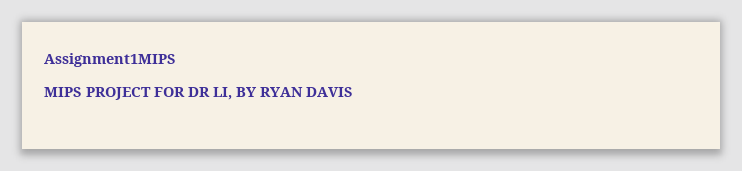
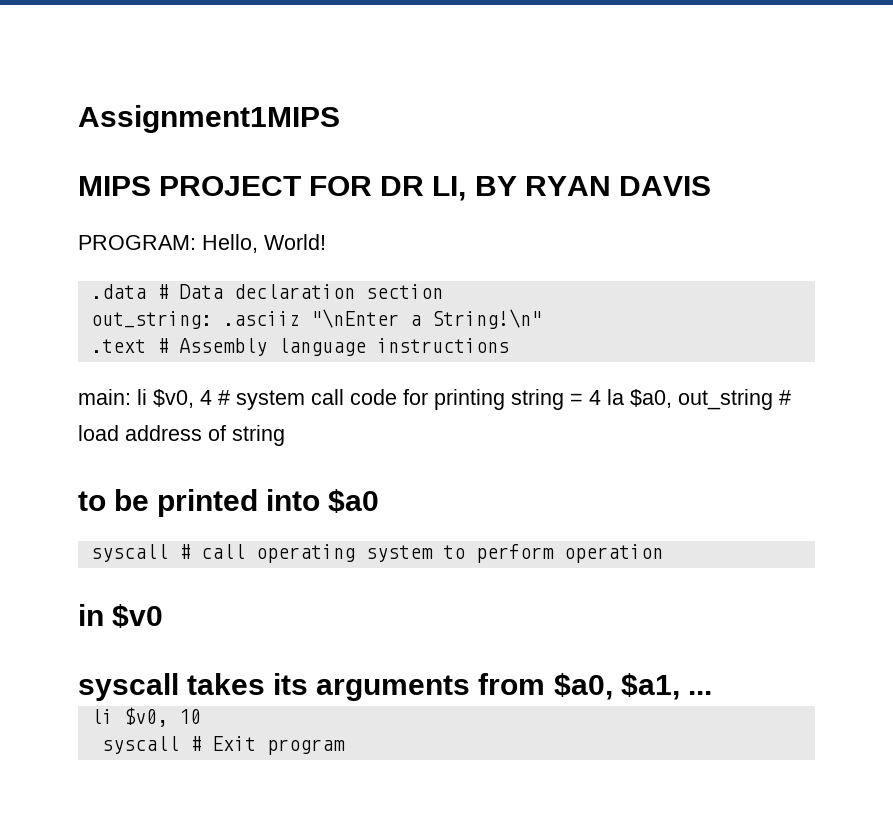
(353, 92) none -> [78,234,326,253] [90,284,443,299] [90,309,542,329] [90,338,509,356] [78,389,791,410] [78,425,285,446] [78,489,380,517] [90,544,663,563] [78,604,164,628] [78,673,712,701] [90,707,201,727] [101,736,345,755] // PROGRAM: Hello, World! // .data # Data declaration section // out_string: .asciiz "\nEnter a String!\n" // .text # Assembly language instructions // main: li $v0, 4 # system call code for printing string = 4 la $a0, out_string # load address of string // to be printed into $a0 // syscall # call operating system to perform operation // in $v0 // syscall takes its arguments from $a0, $a1, ... // li $v0, 10 // syscall # Exit program

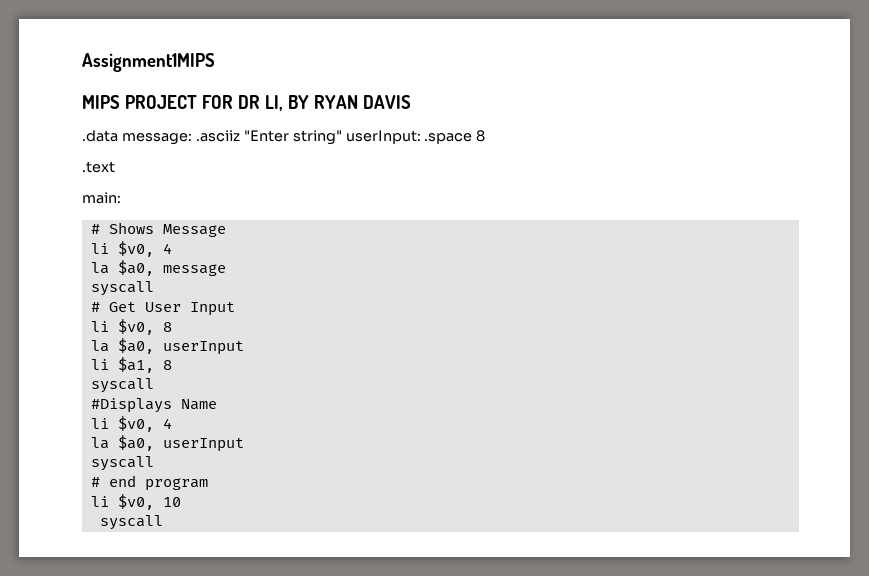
[78,234,326,253] [90,284,443,299] [90,309,542,329] [90,338,509,356] [78,389,791,410] [78,425,285,446] [78,489,380,517] [90,544,663,563] [78,604,164,628] [78,673,712,701] PROGRAM: Hello, World! // .data # Data declaration section // out_string: .asciiz "\nEnter a String!\n" // .text # Assembly language instructions // main: li $v0, 4 # system call code for printing string = 4 la $a0, out_string # load address of string // to be printed into $a0 // syscall # call operating system to perform operation // in $v0 // syscall takes its arguments from $a0, $a1, ... -> [82,130,486,145] [82,161,115,173] [82,192,121,204] [90,222,226,237] [90,241,172,257] [90,260,226,276] [90,281,154,296] [90,302,235,316] [90,319,172,335] [90,338,244,355] [90,357,172,373] [90,378,154,393] [90,398,217,413] [90,416,172,432] [90,435,244,452] [90,456,154,471] [90,475,208,491] .data message: .asciiz "Enter string" userInput: .space 8 // .text // main: // # Shows Message // li $v0, 4 // la $a0, message // syscall // # Get User Input // li $v0, 8 // la $a0, userInput // li $a1, 8 // syscall // #Displays Name // li $v0, 4 // la $a0, userInput // syscall // # end program
[189,736,345,755] # Exit program -> (163, 522) none

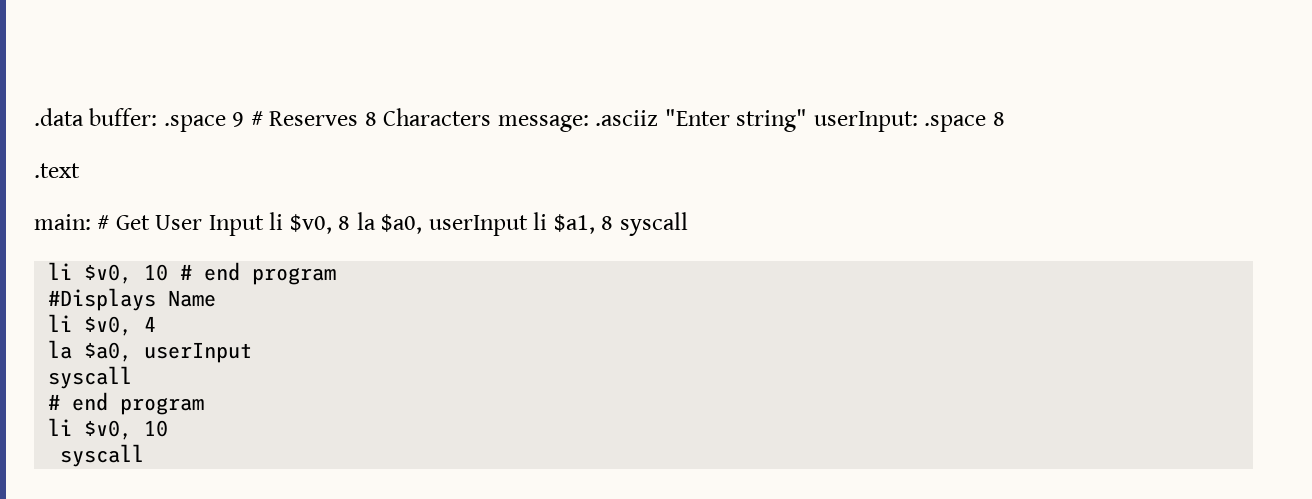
[82,53,215,72] [82,95,411,111] [82,130,118,142] Assignment1MIPS // MIPS PROJECT FOR DR LI, BY RYAN DAVIS // .data -> [34,108,492,132] .data buffer: .space 9 # Reserves 8 Characters
[90,222,226,237] [90,241,172,257] [90,260,226,276] [90,281,154,296] [90,302,235,316] [90,319,172,335] [90,338,244,355] [90,357,172,373] [90,378,154,393] // # Shows Message // li $v0, 4 // la $a0, message // syscall // # Get User Input // li $v0, 8 // la $a0, userInput // li $a1, 8 // syscall -> [97,212,688,236] [48,262,337,285] # Get User Input li $v0, 8 la $a0, userInput li $a1, 8 syscall // li $v0, 10 # end program

